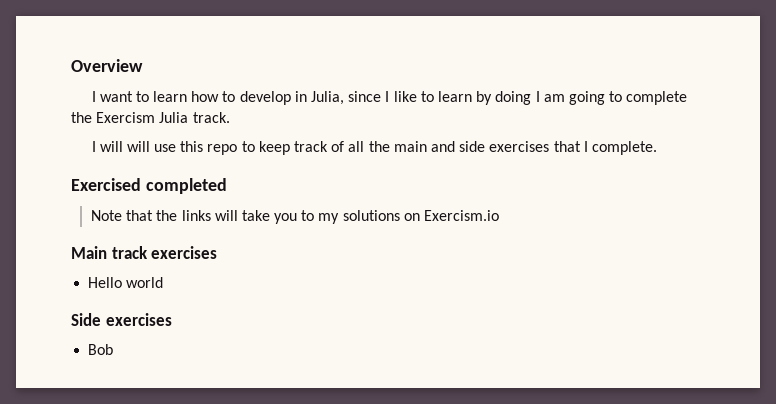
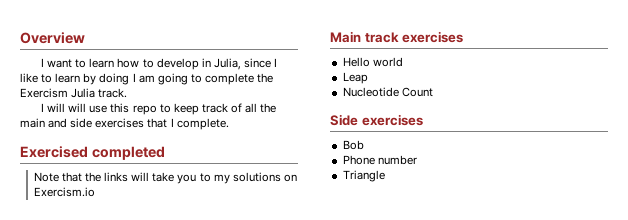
(164, 282) none -> [342,72,368,84] [342,87,433,97] // Leap // Nucleotide Count
(114, 349) none -> [342,155,417,165] [342,170,385,182] // Phone number // Triangle

